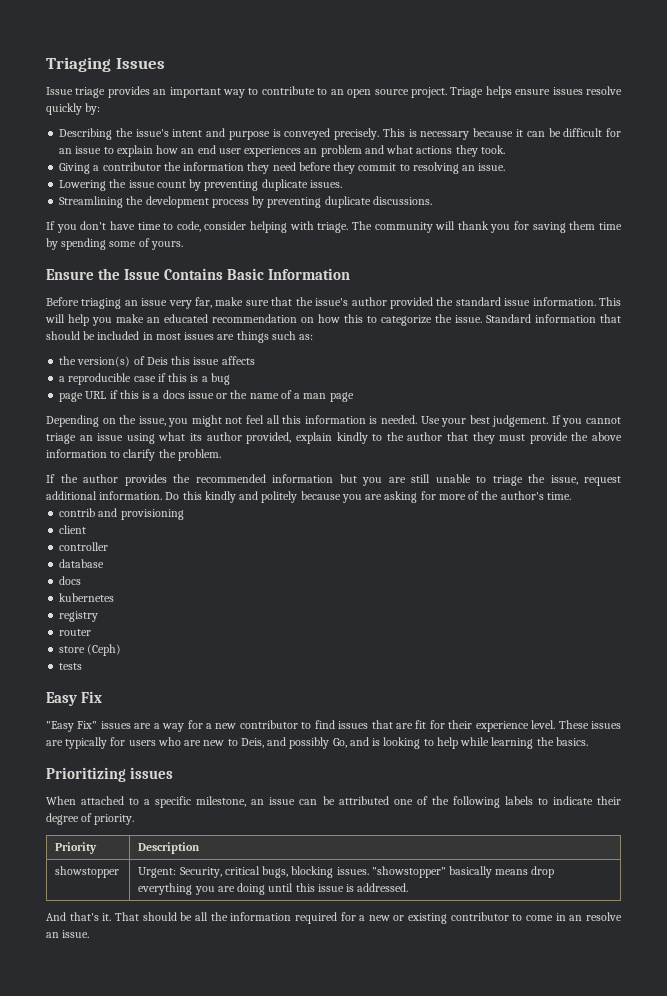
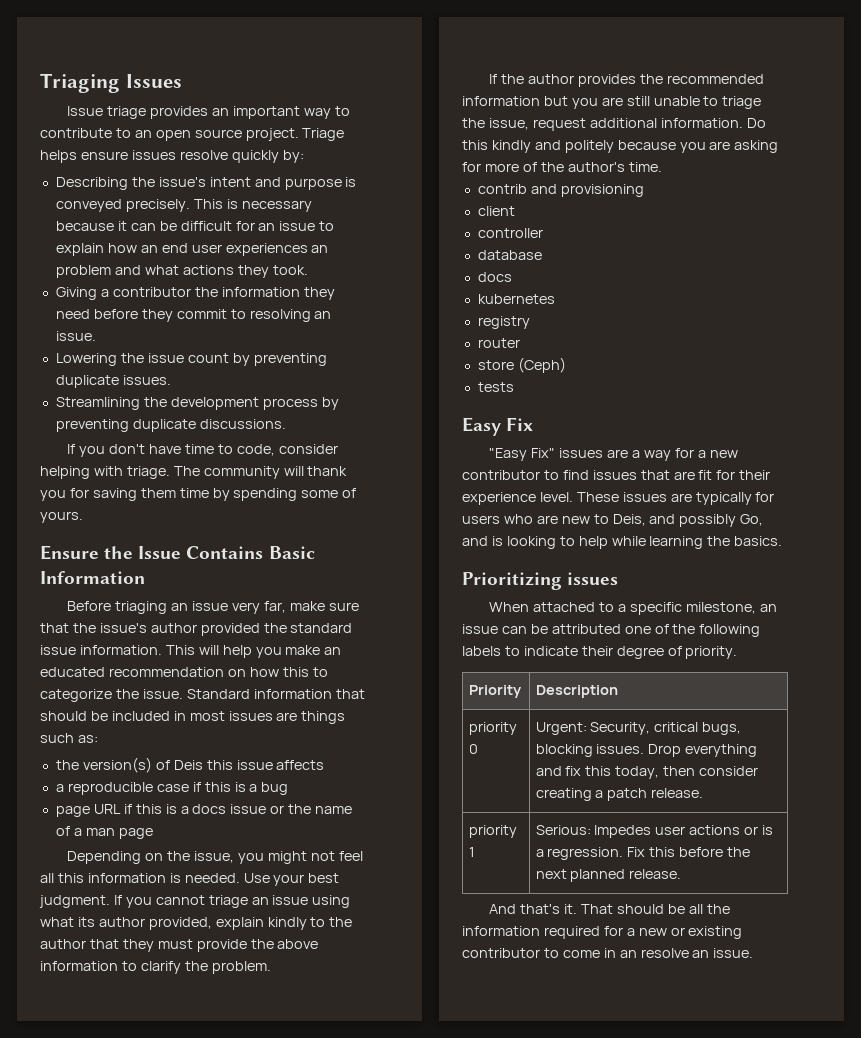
[492,415,549,427] judgement. -> [39,895,110,908] judgment.
[55,866,120,878] showstopper -> [468,722,517,735] [468,744,478,754] priority 0
[371,866,555,878] [138,883,409,895] "showstopper" basically means drop everything you are doing until this issue is addressed. -> [648,744,758,757] [535,766,759,779] [535,788,704,801] [468,825,517,838] [468,847,475,857] [535,825,774,838] [535,847,751,860] [535,869,682,882] Drop everything and fix this today, then consider creating a patch release. // priority 1 | Serious: Impedes user actions or is a regression. Fix this before the next planned release.

